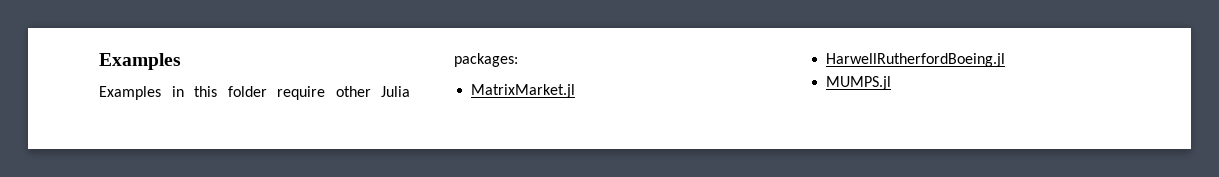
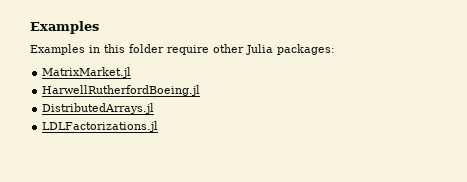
[826,76,892,90] MUMPS.jl -> [42,103,155,114] [42,121,159,132] DistributedArrays.jl // LDLFactorizations.jl

